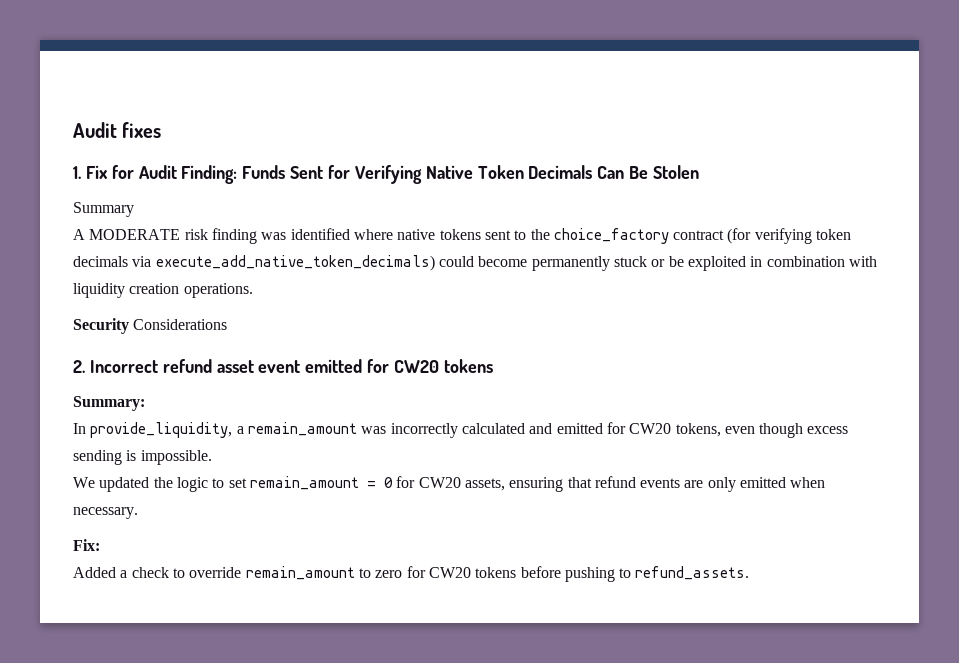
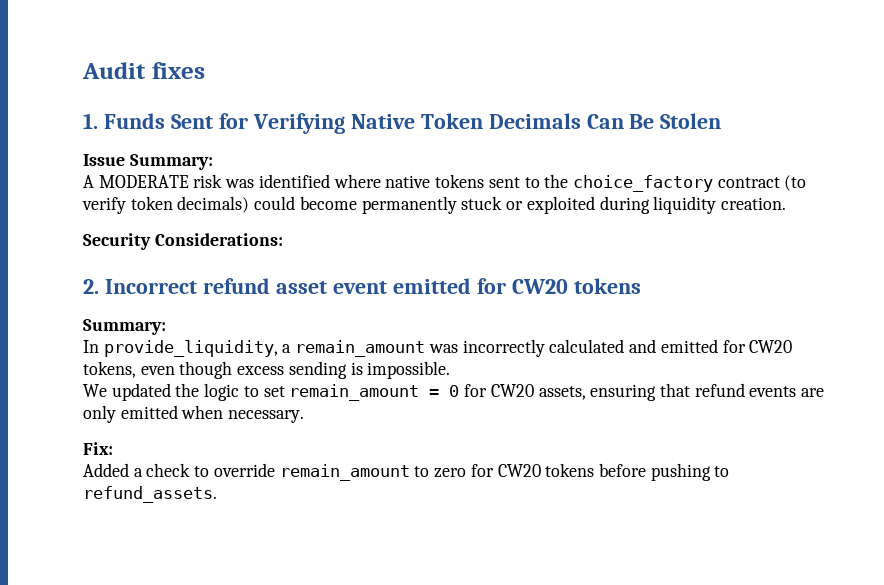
[85,165,238,184] Fix for Audit Finding: -> (98, 121) none
[73,202,134,217] Summary -> [83,154,213,170] Issue Summary:
[211,228,257,244] finding -> (223, 181) none
[727,228,852,244] [73,255,435,271] (for verifying token decimals via execute_add_native_token_decimals) -> [784,175,807,191] [82,196,250,214] (to verify token decimals)
[668,256,877,271] [73,283,253,298] be exploited in combination with liquidity creation operations. -> [526,196,786,214] exploited during liquidity creation.
[133,319,228,330] Considerations -> [154,233,283,246] Considerations:

